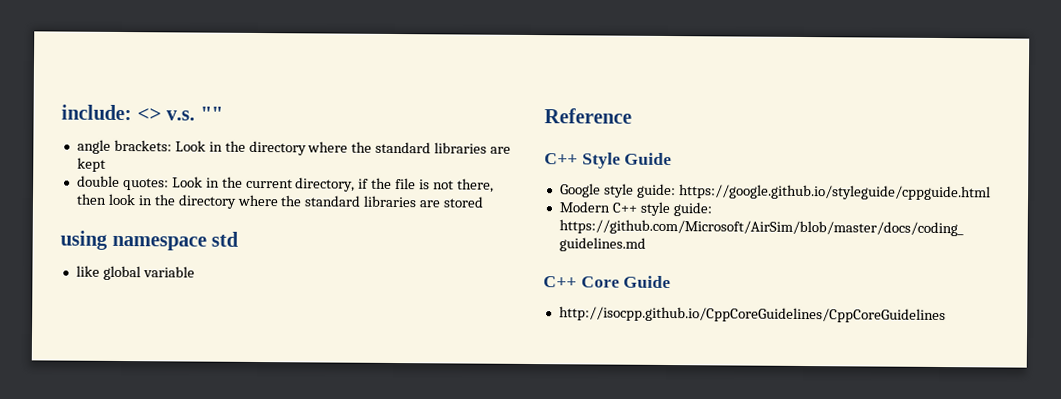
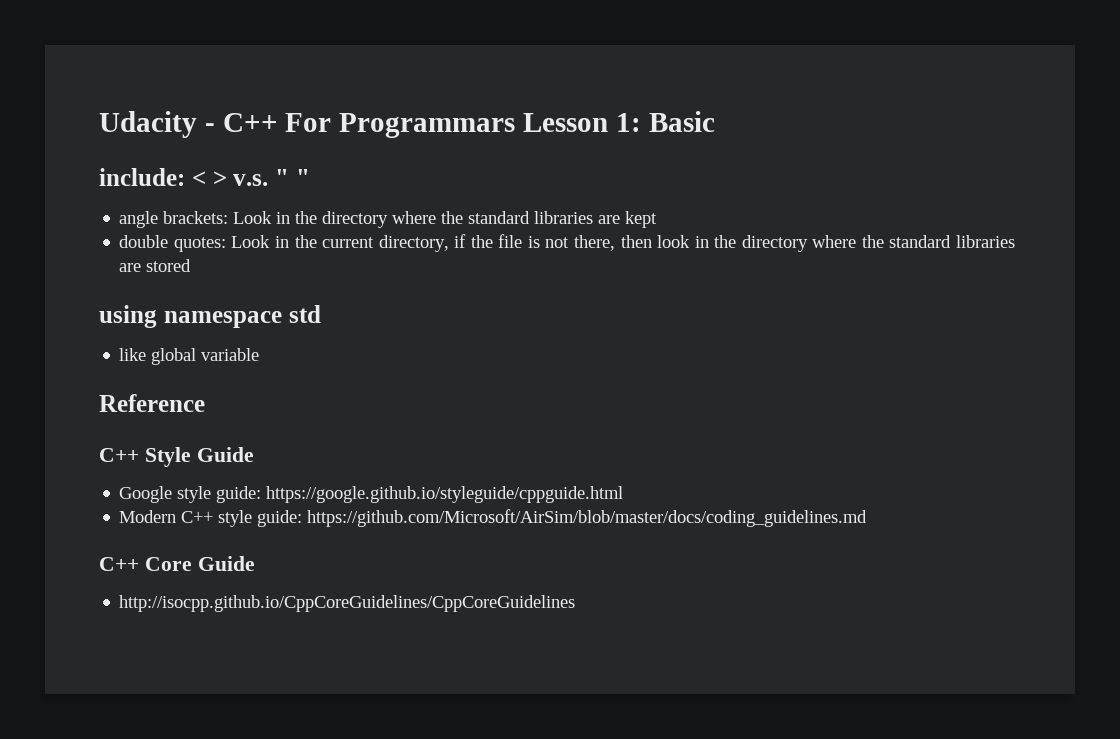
[61,104,223,121] include: <> v.s. "" -> [99,111,715,138] [99,168,310,186] Udacity - C++ For Programmars Lesson 1: Basic // include: < > v.s. " "

